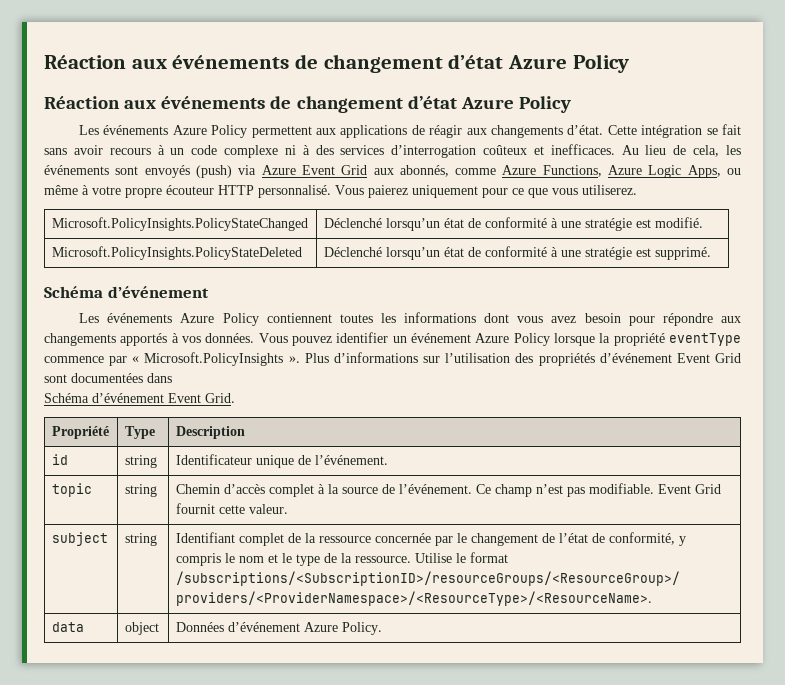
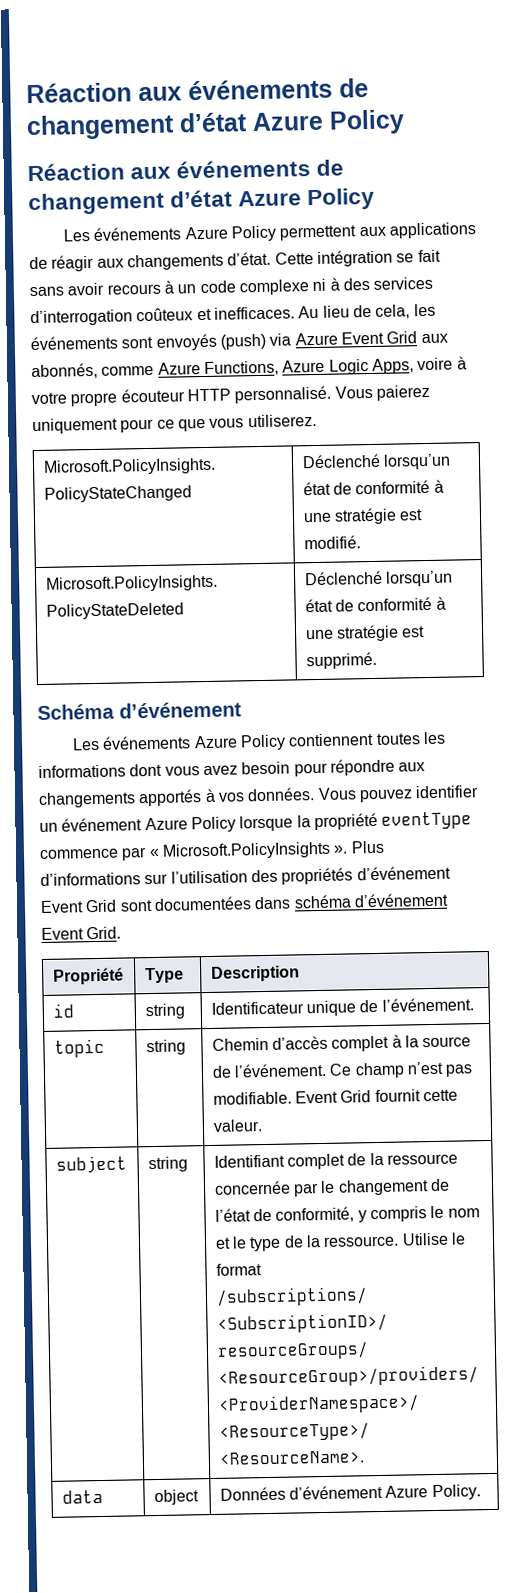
[727,168,741,175] [44,185,78,195] ou même -> [417,357,454,371] voire
[44,393,89,403] // Schéma -> [293,894,352,909] schéma

